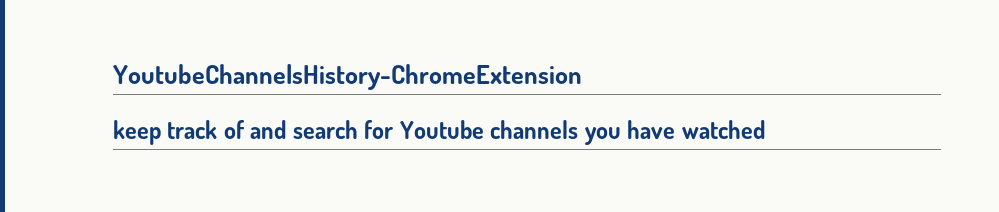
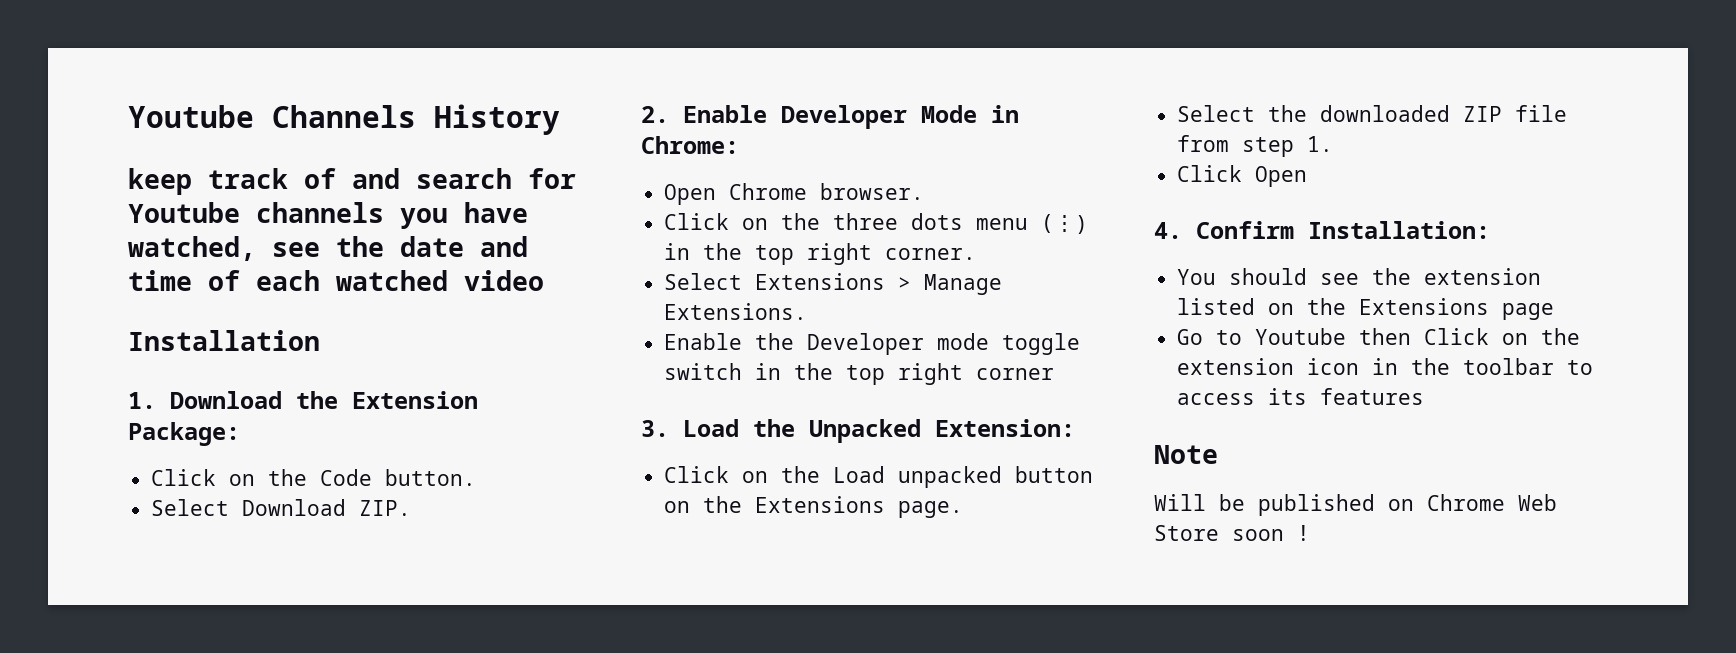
[113,64,582,90] YoutubeChannelsHistory-ChromeExtension -> [128,104,560,135] Youtube Channels History
[681,120,765,139] watched -> [128,236,528,261] [128,270,544,291] [128,330,320,351] [128,391,478,409] [128,422,240,446] [151,469,477,486] [151,499,412,516] [641,105,1019,129] [641,136,739,154] [664,183,925,205] [664,213,1089,234] [664,243,977,265] [664,273,1003,295] [664,303,808,320] [664,333,1081,355] [664,363,1055,385] [641,419,1075,443] [664,466,1094,488] [664,496,964,518] [1177,105,1568,122] [1177,135,1334,157] [1177,165,1308,187] [1154,221,1490,239] [1177,268,1542,285] [1177,298,1555,320] [1177,328,1581,345] [1177,358,1594,375] [1177,388,1425,405] [1154,445,1218,464] [1154,494,1557,516] [1154,525,1310,541] watched, see the date and time of each watched video // Installation // 1. Download the Extension Package: // Click on the Code button. // Select Download ZIP. // 2. Enable Developer Mode in Chrome: // Open Chrome browser. // Click on the three dots menu (⋮) in the top right corner. // Select Extensions > Manage Extensions. // Enable the Developer mode toggle switch in the top right corner // 3. Load the Unpacked Extension: // Click on the Load unpacked button on the Extensions page. // Select the downloaded ZIP file from step 1. // Click Open // 4. Confirm Installation: // You should see the extension listed on the Extensions page // Go to Youtube then Click on the extension icon in the toolbar to access its features // Note // Will be published on Chrome Web Store soon !

